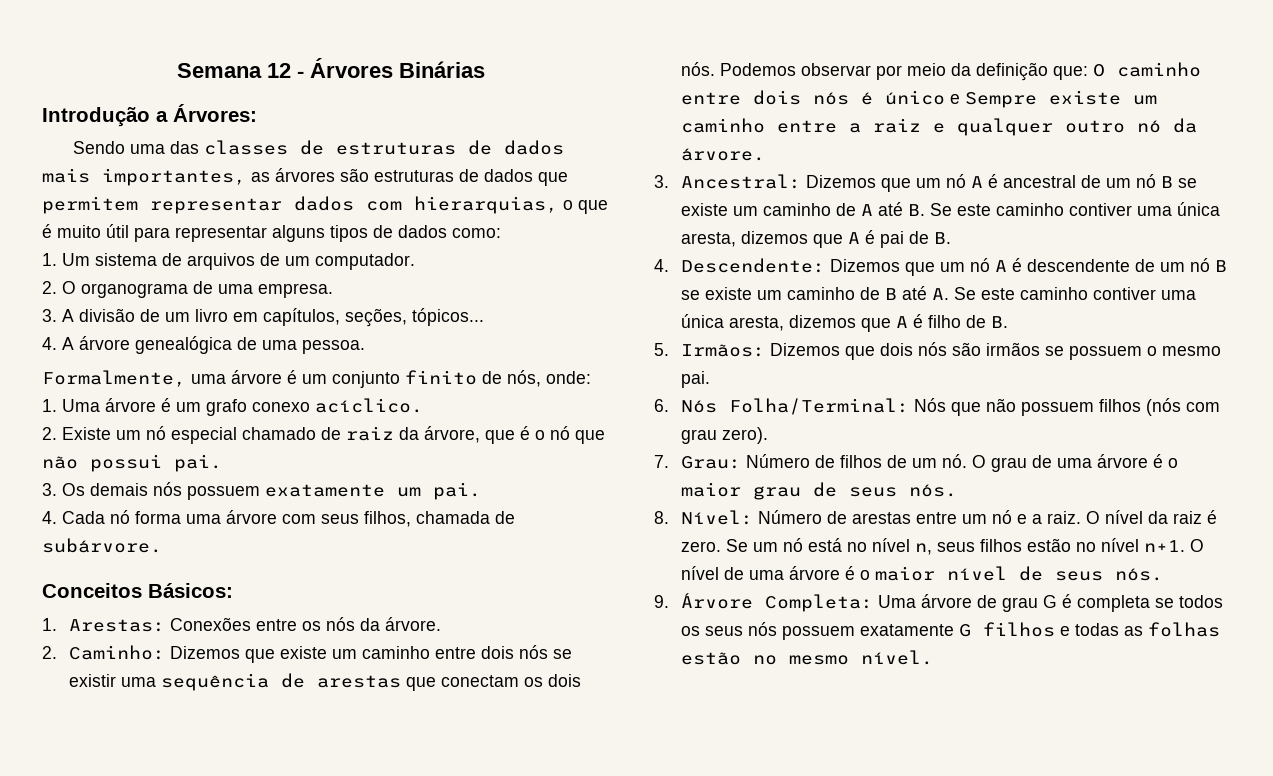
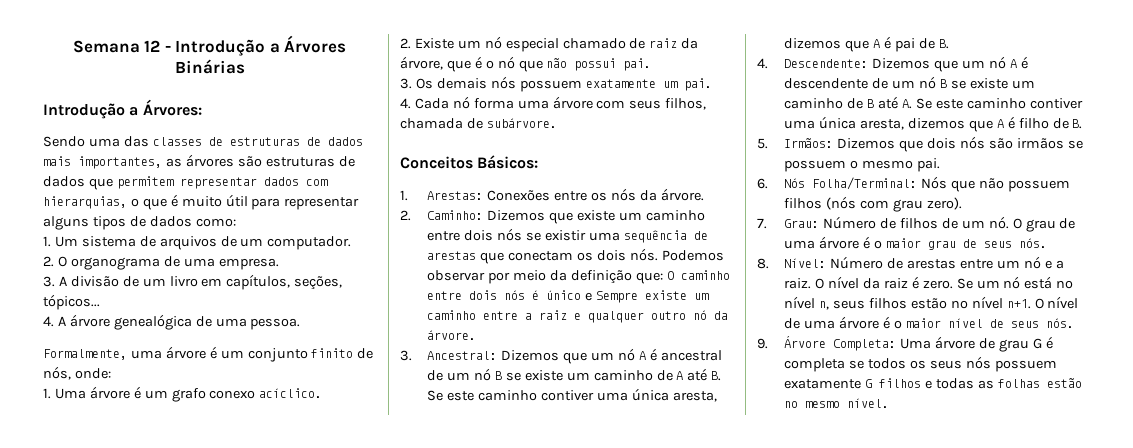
(304, 74) none -> [175,39,280,56] Introdução a

